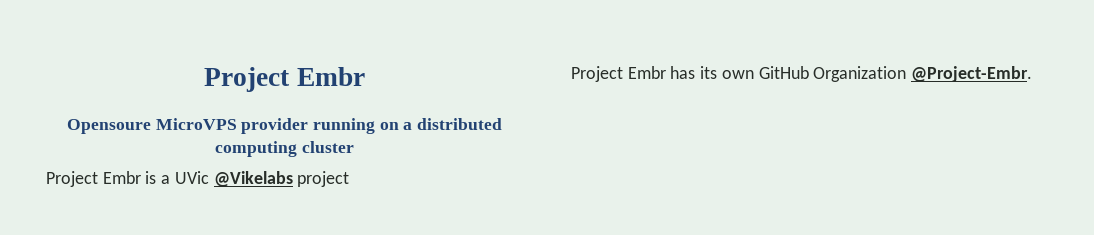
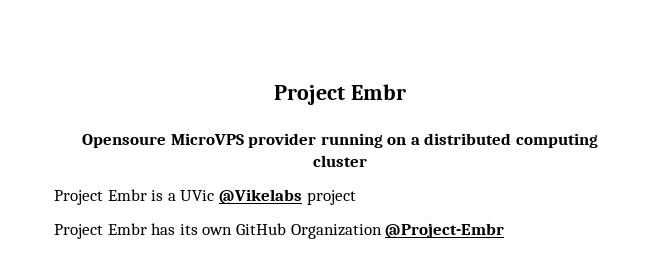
[911,66,1033,82] @Project-Embr. -> [385,223,505,238] @Project-Embr

